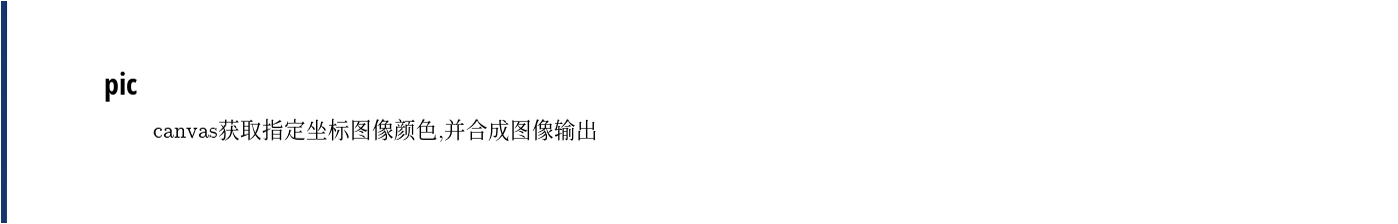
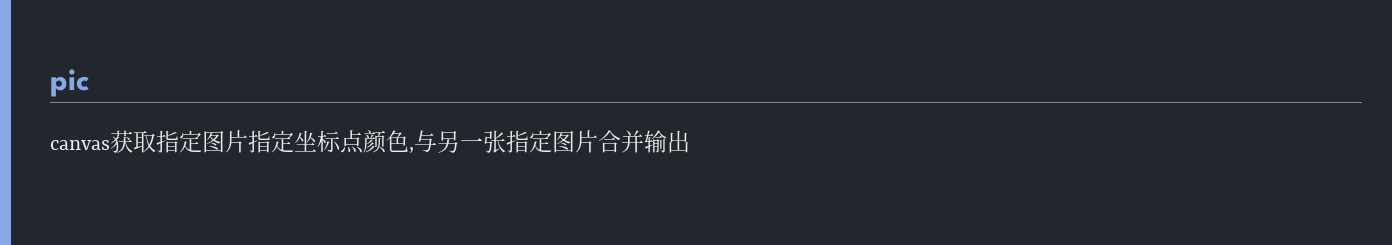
[304,118,554,142] 坐标图像颜色,并合成图像 -> [202,130,644,154] 图片指定坐标点颜色,与另一张指定图片合并

